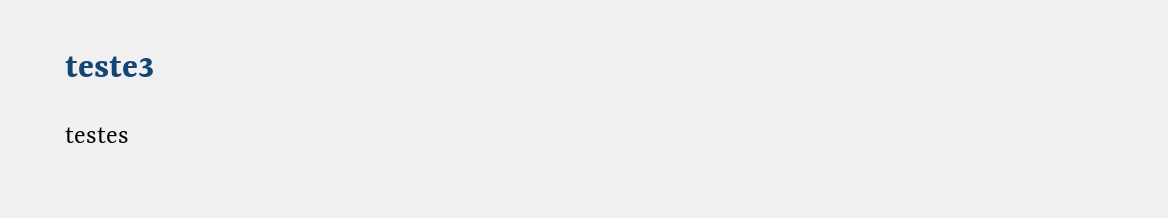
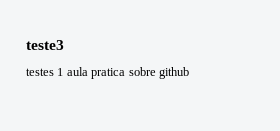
(129, 135) none -> [57,67,189,79] 1 aula pratica sobre github

